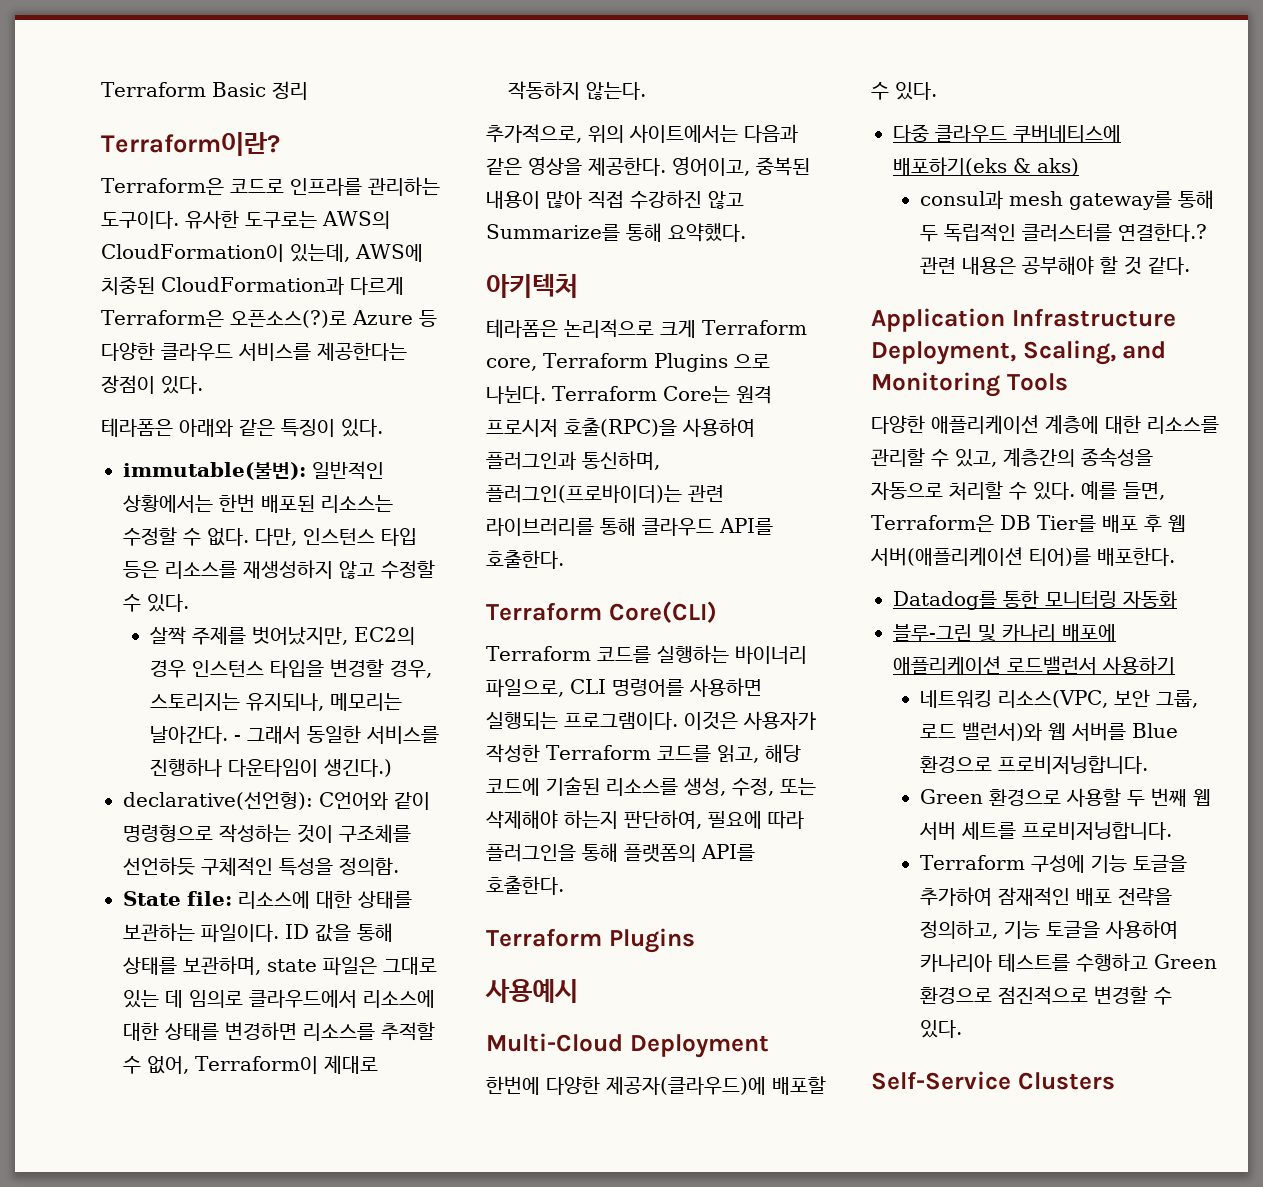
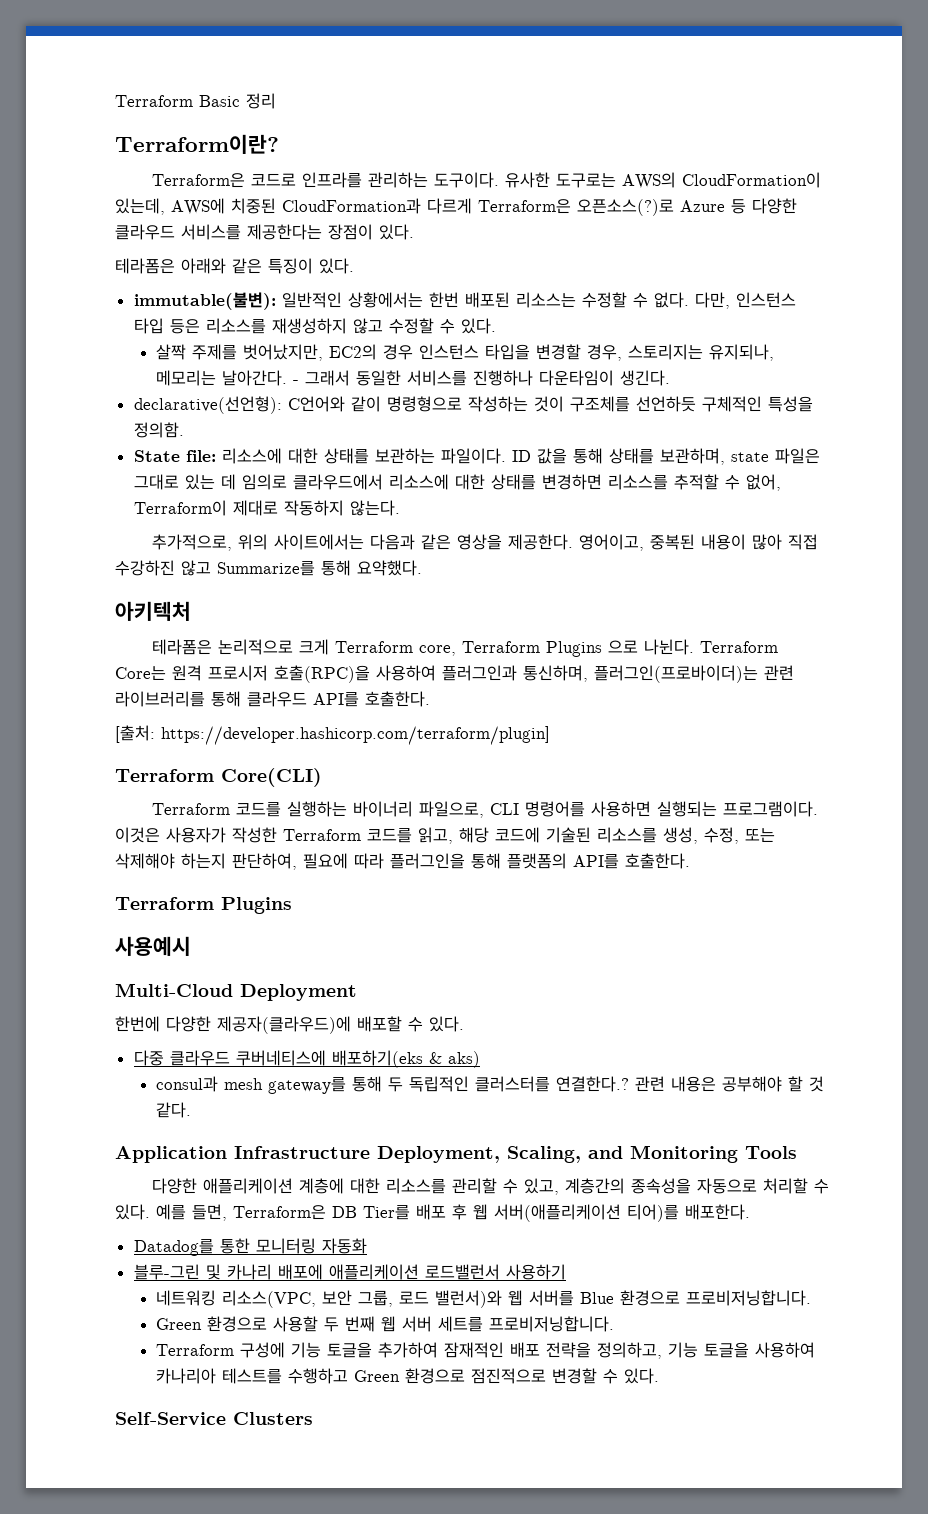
[323,759,392,777] 생긴다.) -> [619,370,670,386] 생긴다.
(564, 559) none -> [115,725,550,745] // [출처: https://developer.hashicorp.com/terraform/plugin]

